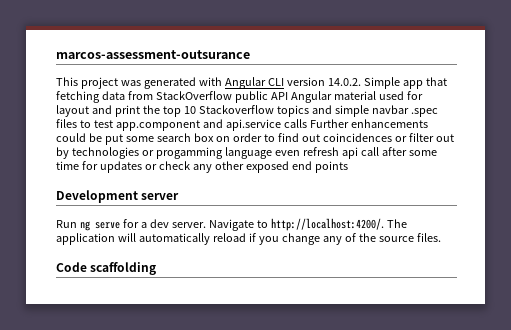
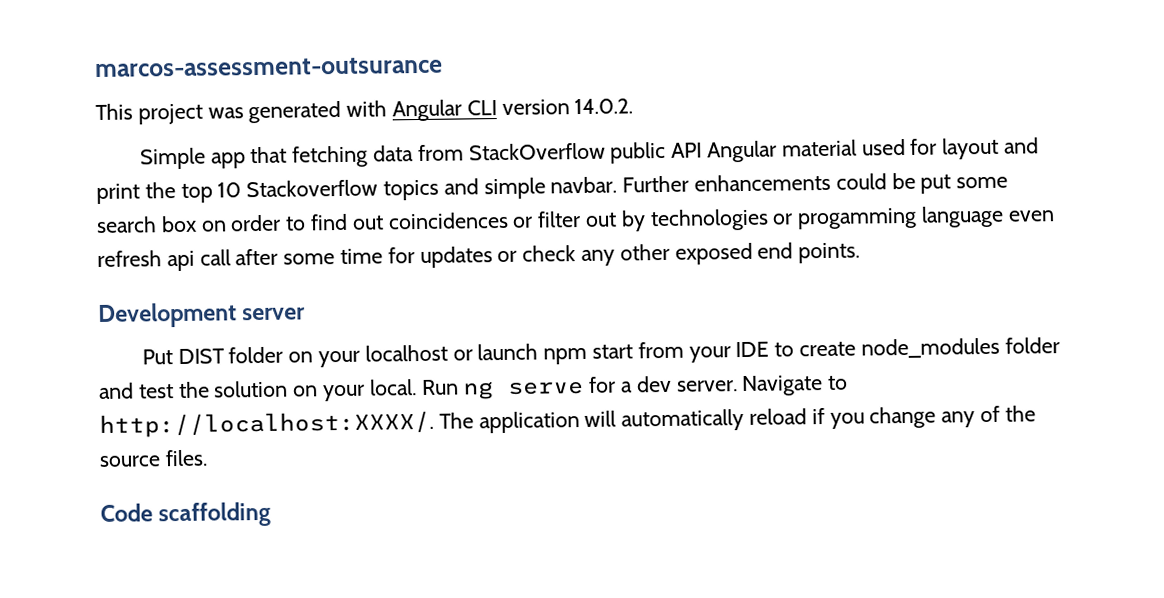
(361, 82) none -> (634, 106) //
[371,105,438,117] [56,119,307,131] navbar .spec files to test app.component and api.service calls -> [550,176,618,194] navbar.
[314,161,348,173] points -> [798,242,861,264] points.
(180, 196) none -> [141,337,1060,368] [99,379,417,402] Put DIST folder on your localhost or launch npm start from your IDE to create node_modules folder and test the solution on your local.
[270,218,384,231] http://localhost:4200/. -> [99,410,434,438] http://localhost:XXXX/.

